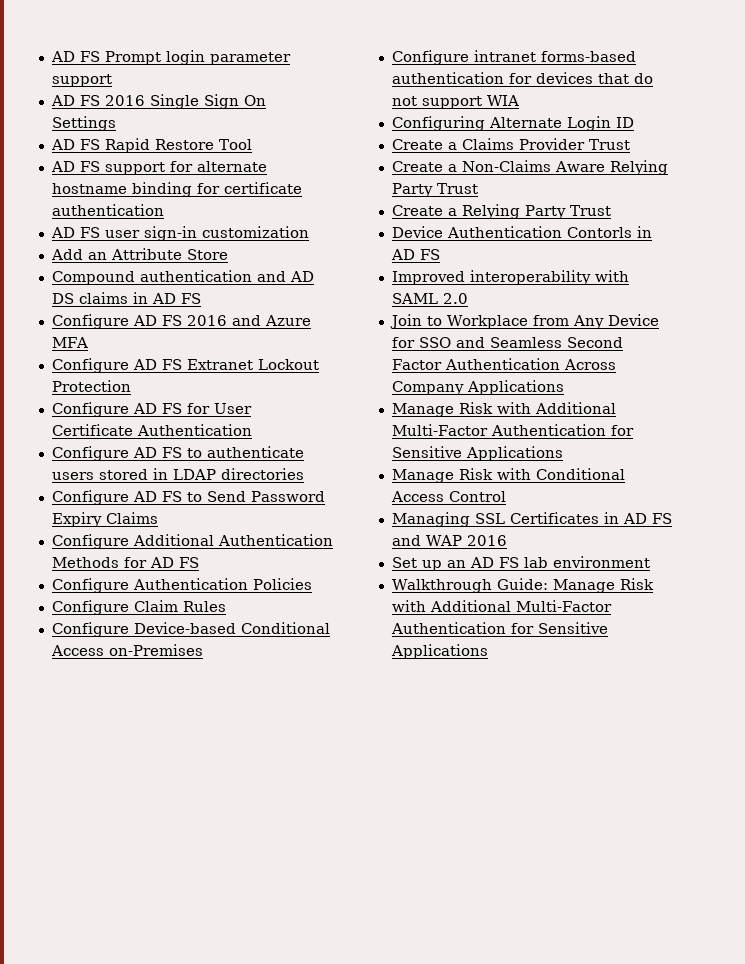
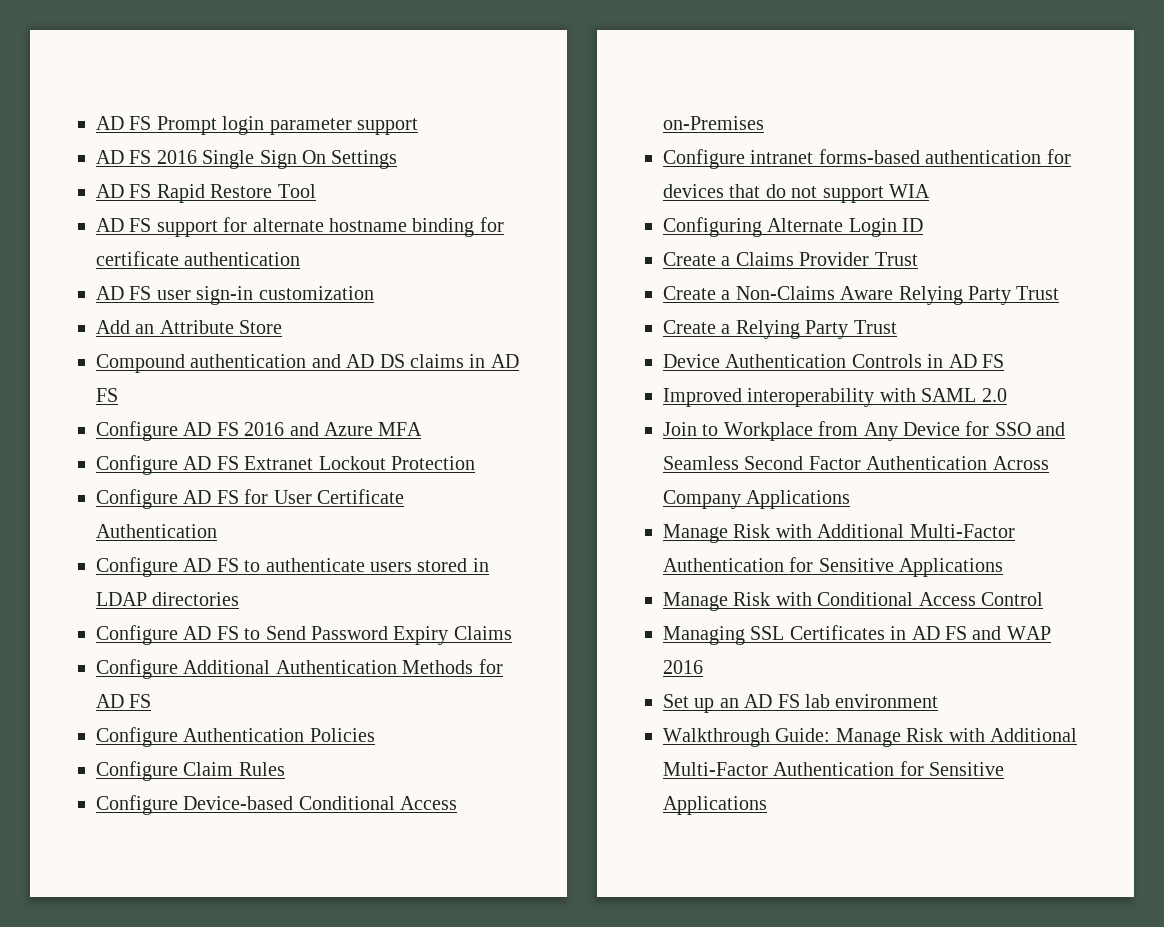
[566,227,632,238] Contorls -> [851,354,922,368] Controls

